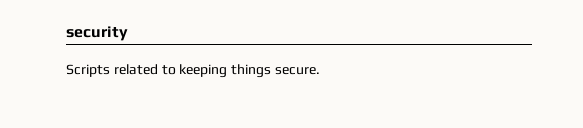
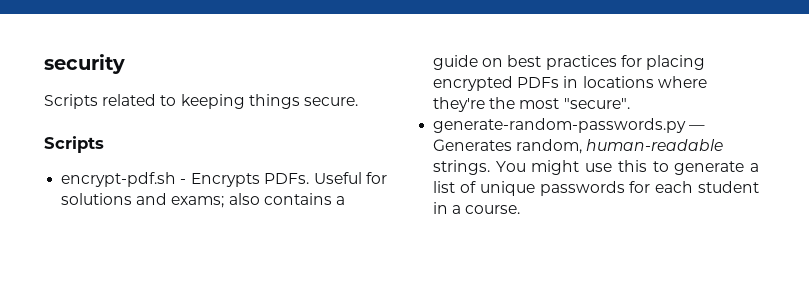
(320, 71) none -> [44,136,104,153] [61,172,387,187] [61,193,345,208] [433,55,705,70] [433,76,707,91] [433,97,630,112] [433,118,706,133] [433,139,724,154] [433,160,759,175] [433,181,759,196] [433,202,521,214] // Scripts // encrypt-pdf.sh - Encrypts PDFs. Useful for solutions and exams; also contains a guide on best practices for placing encrypted PDFs in locations where they're the most "secure". // generate-random-passwords.py — Generates random, human-readable strings. You might use this to generate a list of unique passwords for each student in a course.

